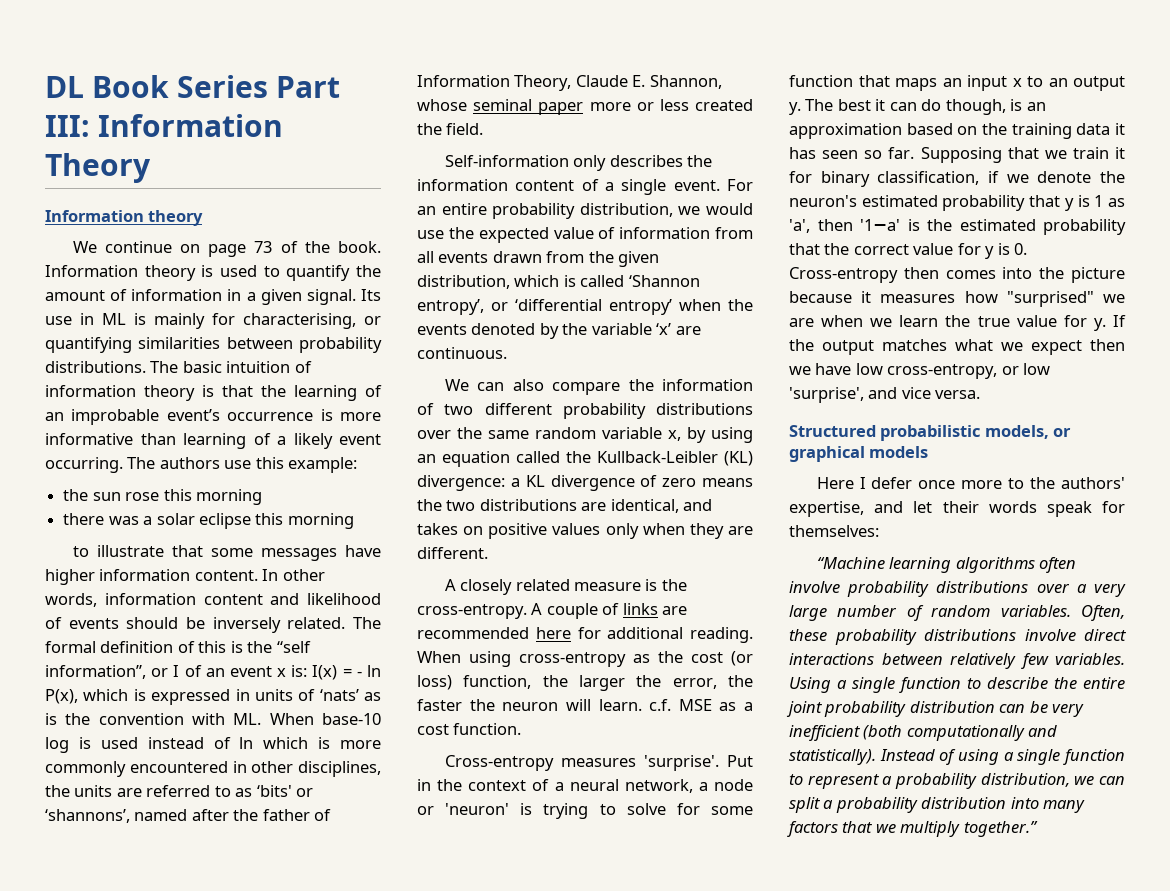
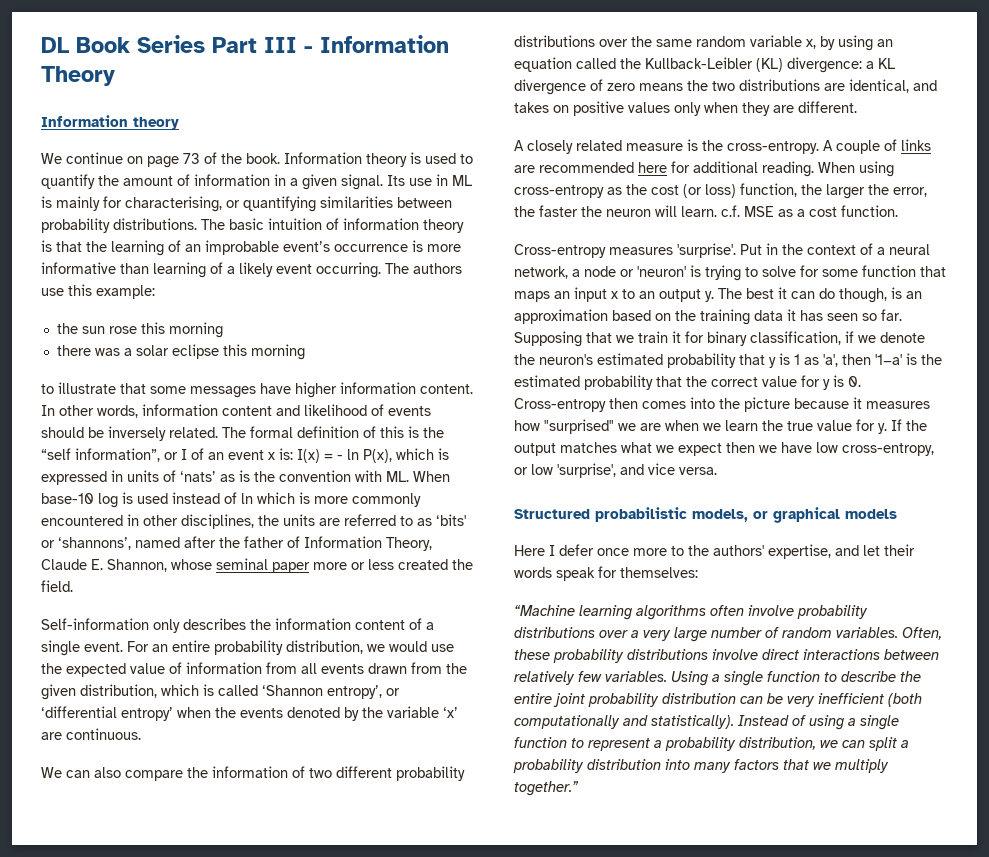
[45,115,90,137] III: -> [264,37,313,53] III -

